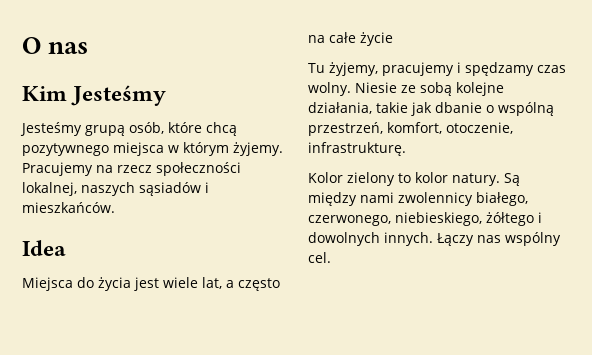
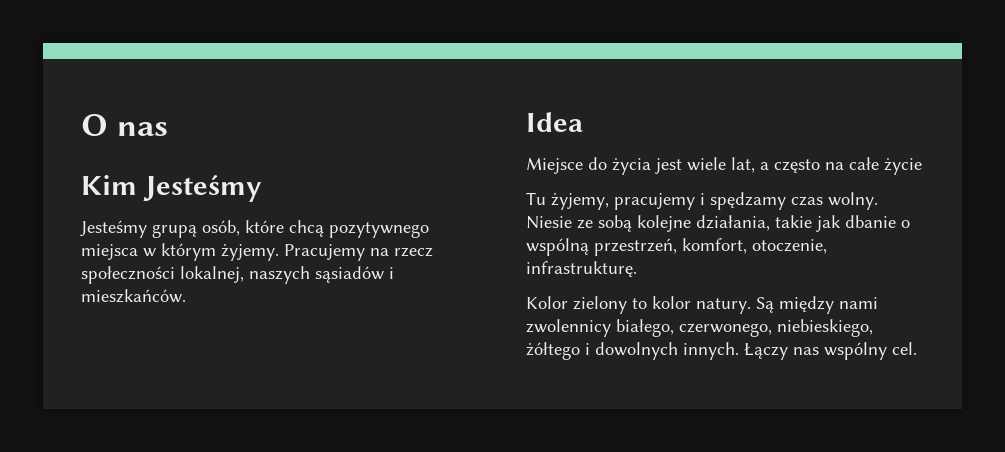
[22,277,73,291] Miejsca -> [526,157,583,174] Miejsce

